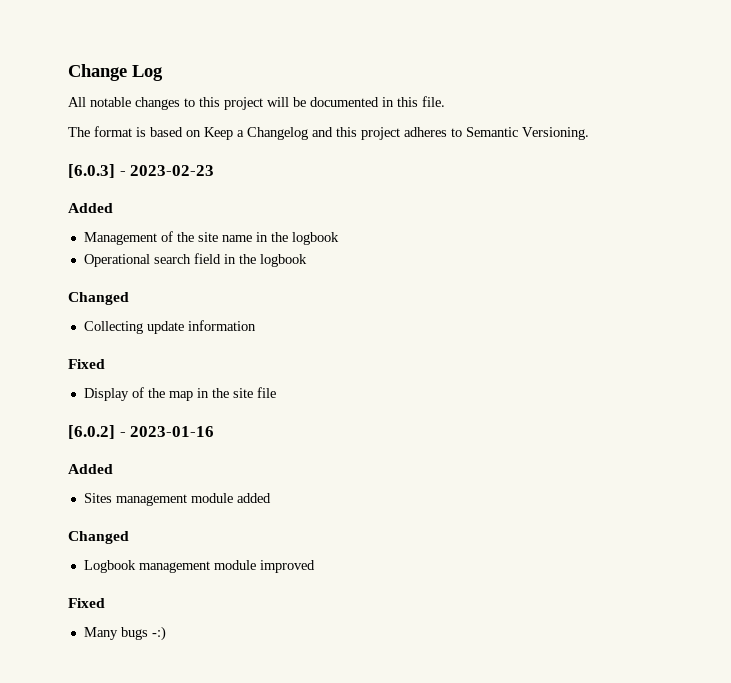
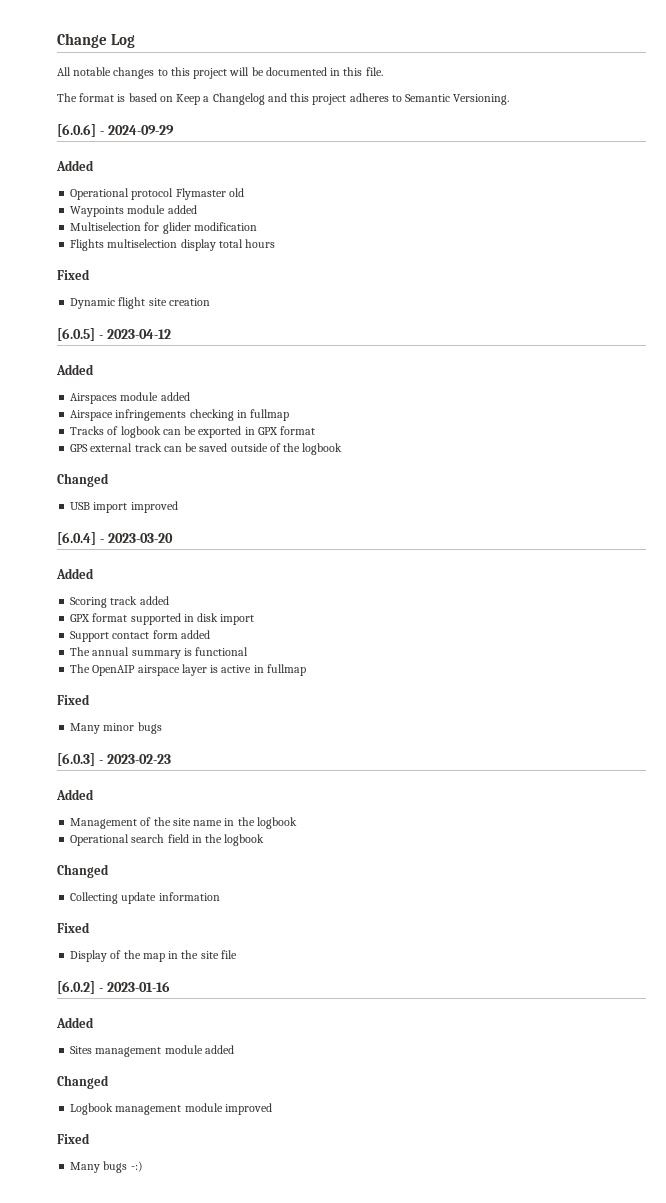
(589, 133) none -> [57,124,174,137] [56,160,94,171] [70,188,244,200] [70,205,197,217] [70,222,257,234] [70,239,276,251] [57,269,90,280] [70,297,210,309] [57,328,171,341] [56,364,94,375] [70,392,190,404] [70,409,290,421] [70,426,316,438] [70,443,343,455] [57,473,109,487] [70,501,178,513] [57,532,173,545] [56,568,94,579] [70,596,169,608] [70,613,255,625] [70,630,210,642] [70,647,249,659] [70,664,306,676] [57,694,90,705] [70,722,162,734] // [6.0.6] - 2024-09-29 // Added // Operational protocol Flymaster old // Waypoints module added // Multiselection for glider modification // Flights multiselection display total hours // Fixed // Dynamic flight site creation // [6.0.5] - 2023-04-12 // Added // Airspaces module added // Airspace infringements checking in fullmap // Tracks of logbook can be exported in GPX format // GPS external track can be saved outside of the logbook // Changed // USB import improved // [6.0.4] - 2023-03-20 // Added // Scoring track added // GPX format supported in disk import // Support contact form added // The annual summary is functional // The OpenAIP airspace layer is active in fullmap // Fixed // Many minor bugs

